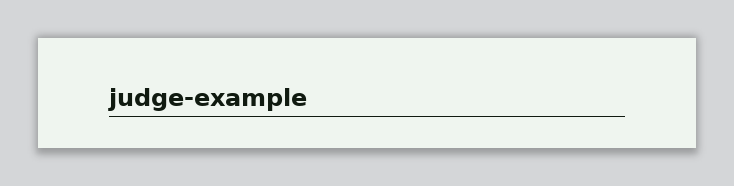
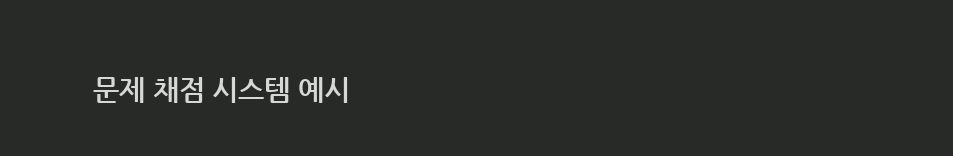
[108,88,307,111] judge-example -> [93,77,350,103] 문제 채점 시스템 예시

